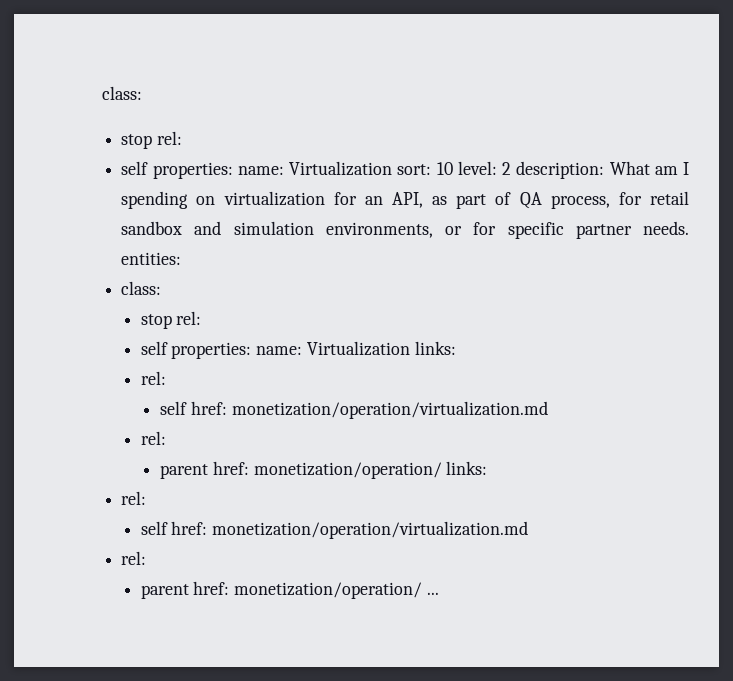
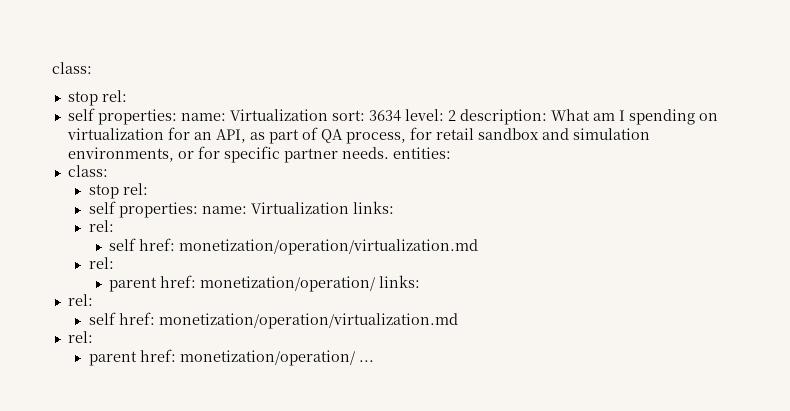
[436,162,453,175] 10 -> [368,110,401,122] 3634

